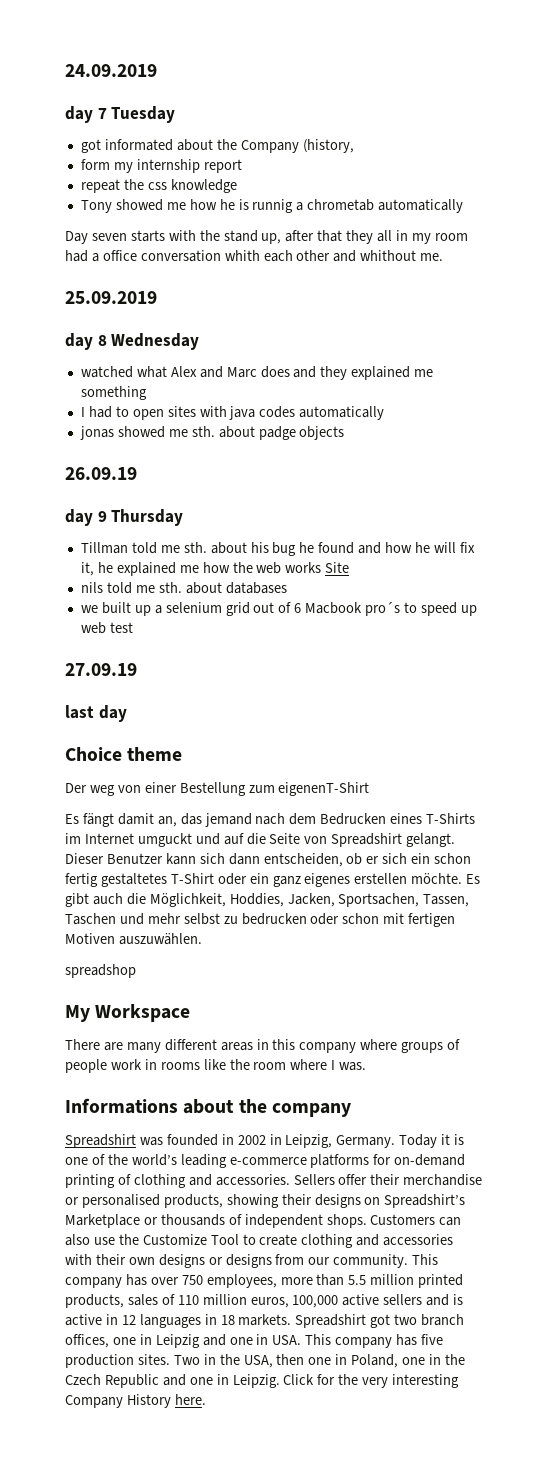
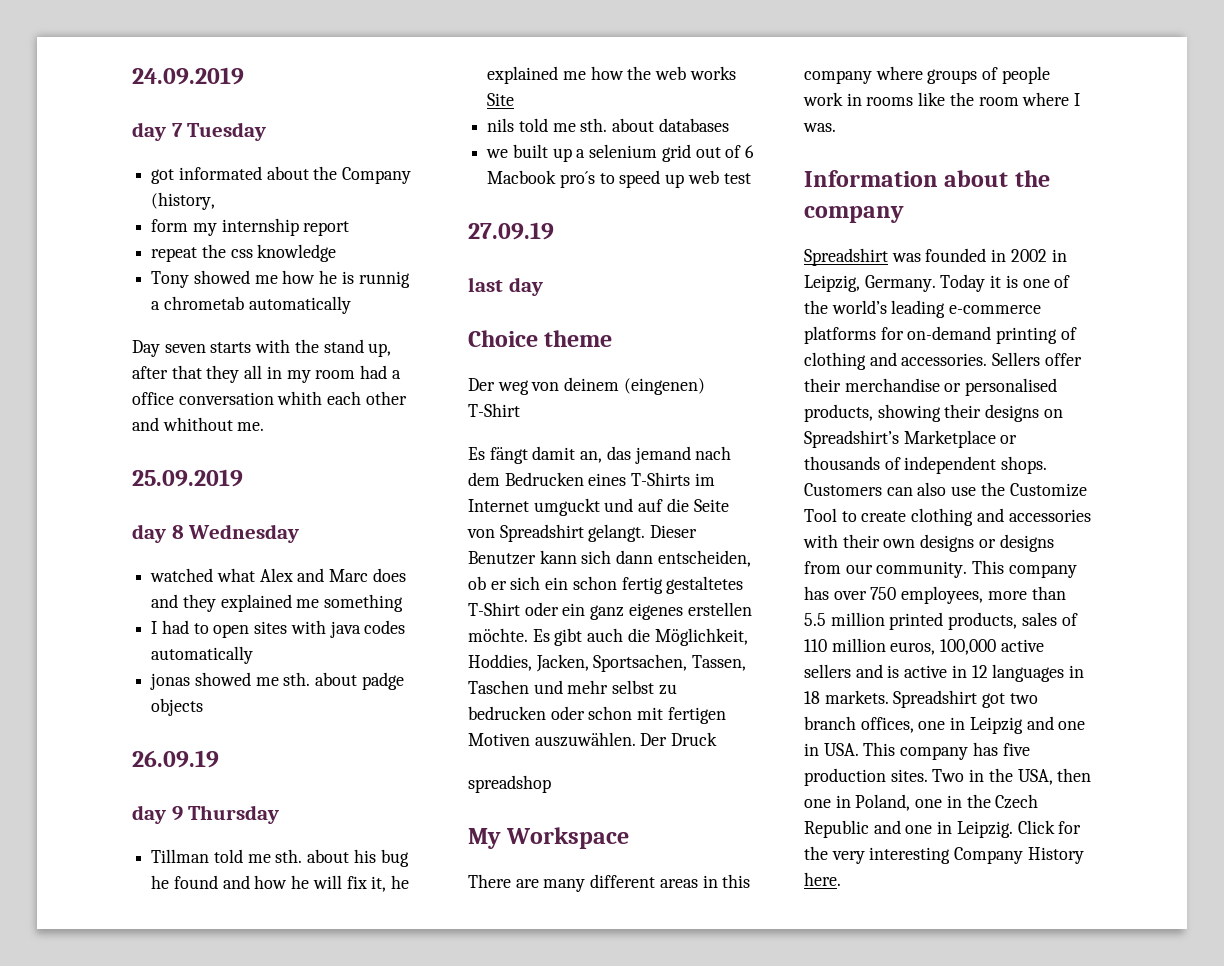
[144,782,370,796] einer Bestellung zum eigenenT-Shirt -> [564,377,705,395] [468,403,520,417] deinem (eingenen) T-Shirt
(202, 939) none -> [640,732,718,746] Der Druck
[65,1098,178,1114] Informations -> [804,170,938,187] Information

